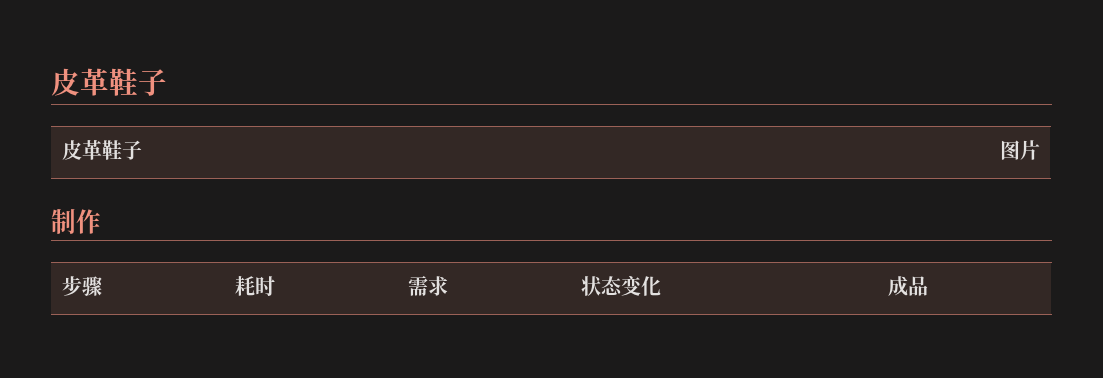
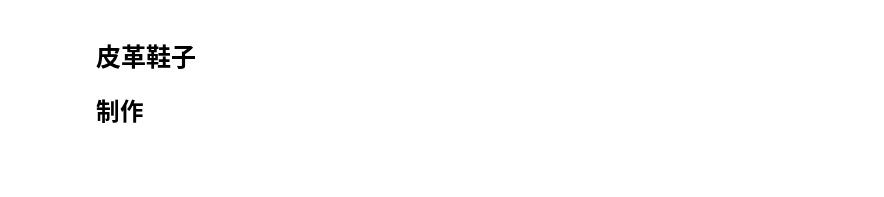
[51,68,167,96] [61,140,142,160] [1000,140,1041,160] [51,209,101,234] [61,276,102,296] [234,276,275,296] [407,275,448,296] [580,275,661,296] [887,276,928,296] 皮革鞋子 // 皮革鞋子 | 图片 // 制作 // 步骤 | 耗时 | 需求 | 状态变化 | 成品 -> [96,44,196,70] [96,99,144,123] 皮革鞋子 // 制作

